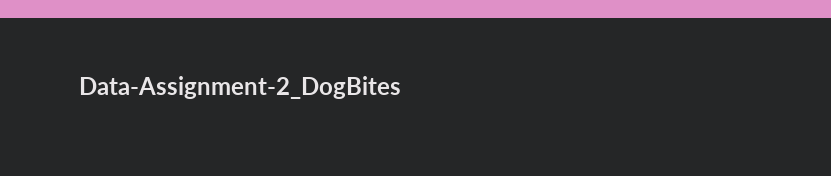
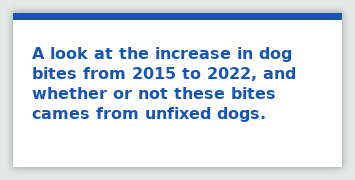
[79,76,401,99] Data-Assignment-2_DogBites -> [32,47,292,62] [32,67,296,81] [32,87,276,99] [32,107,266,122] A look at the increase in dog bites from 2015 to 2022, and whether or not these bites cames from unfixed dogs.

